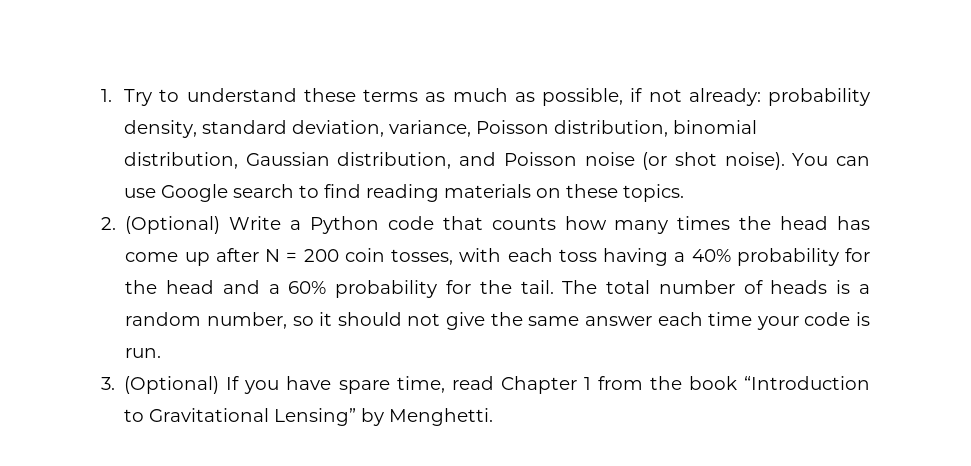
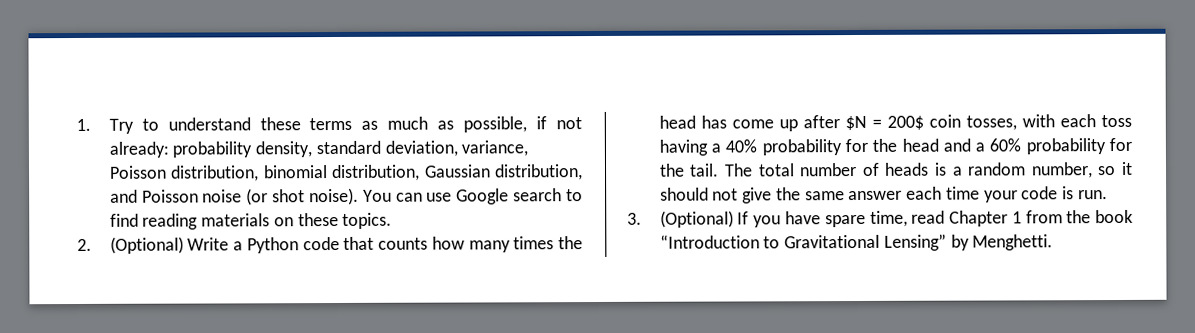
[265,249,339,262] N = 200 -> [844,115,924,131] $N = 200$

